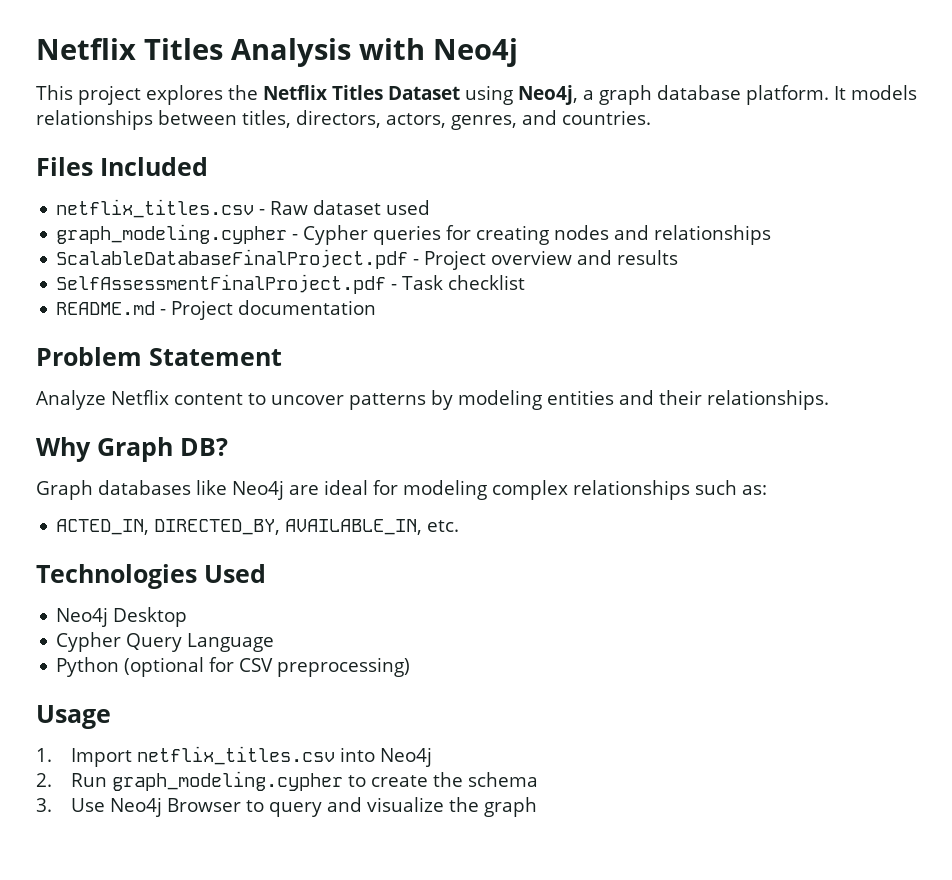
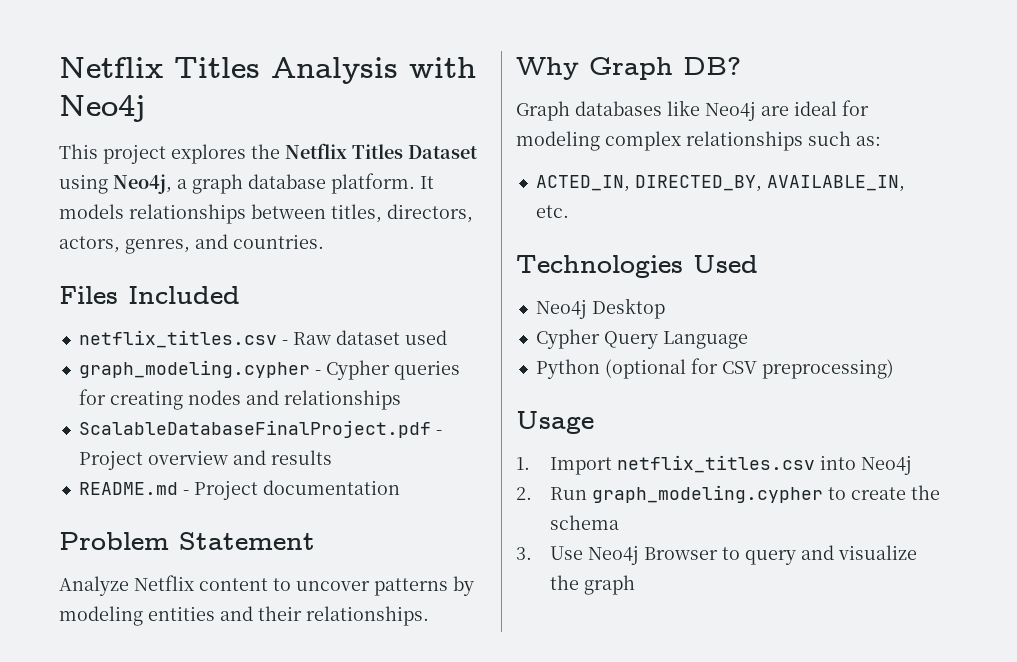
[56,274,526,294] // SelfAssessmentFinalProject.pdf - Task checklist -> (332, 457) none

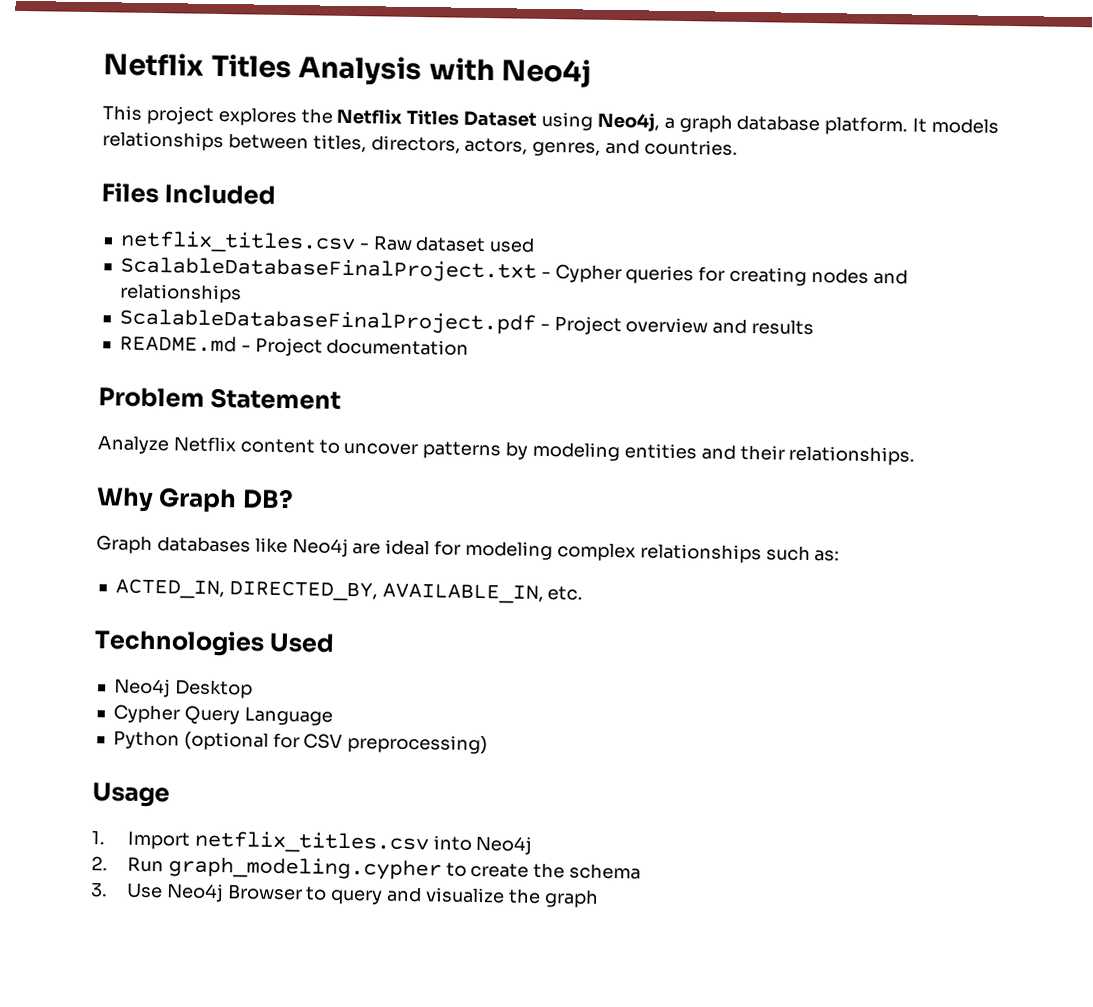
[78,360,310,378] graph_modeling.cypher -> [119,256,537,283] ScalableDatabaseFinalProject.txt

